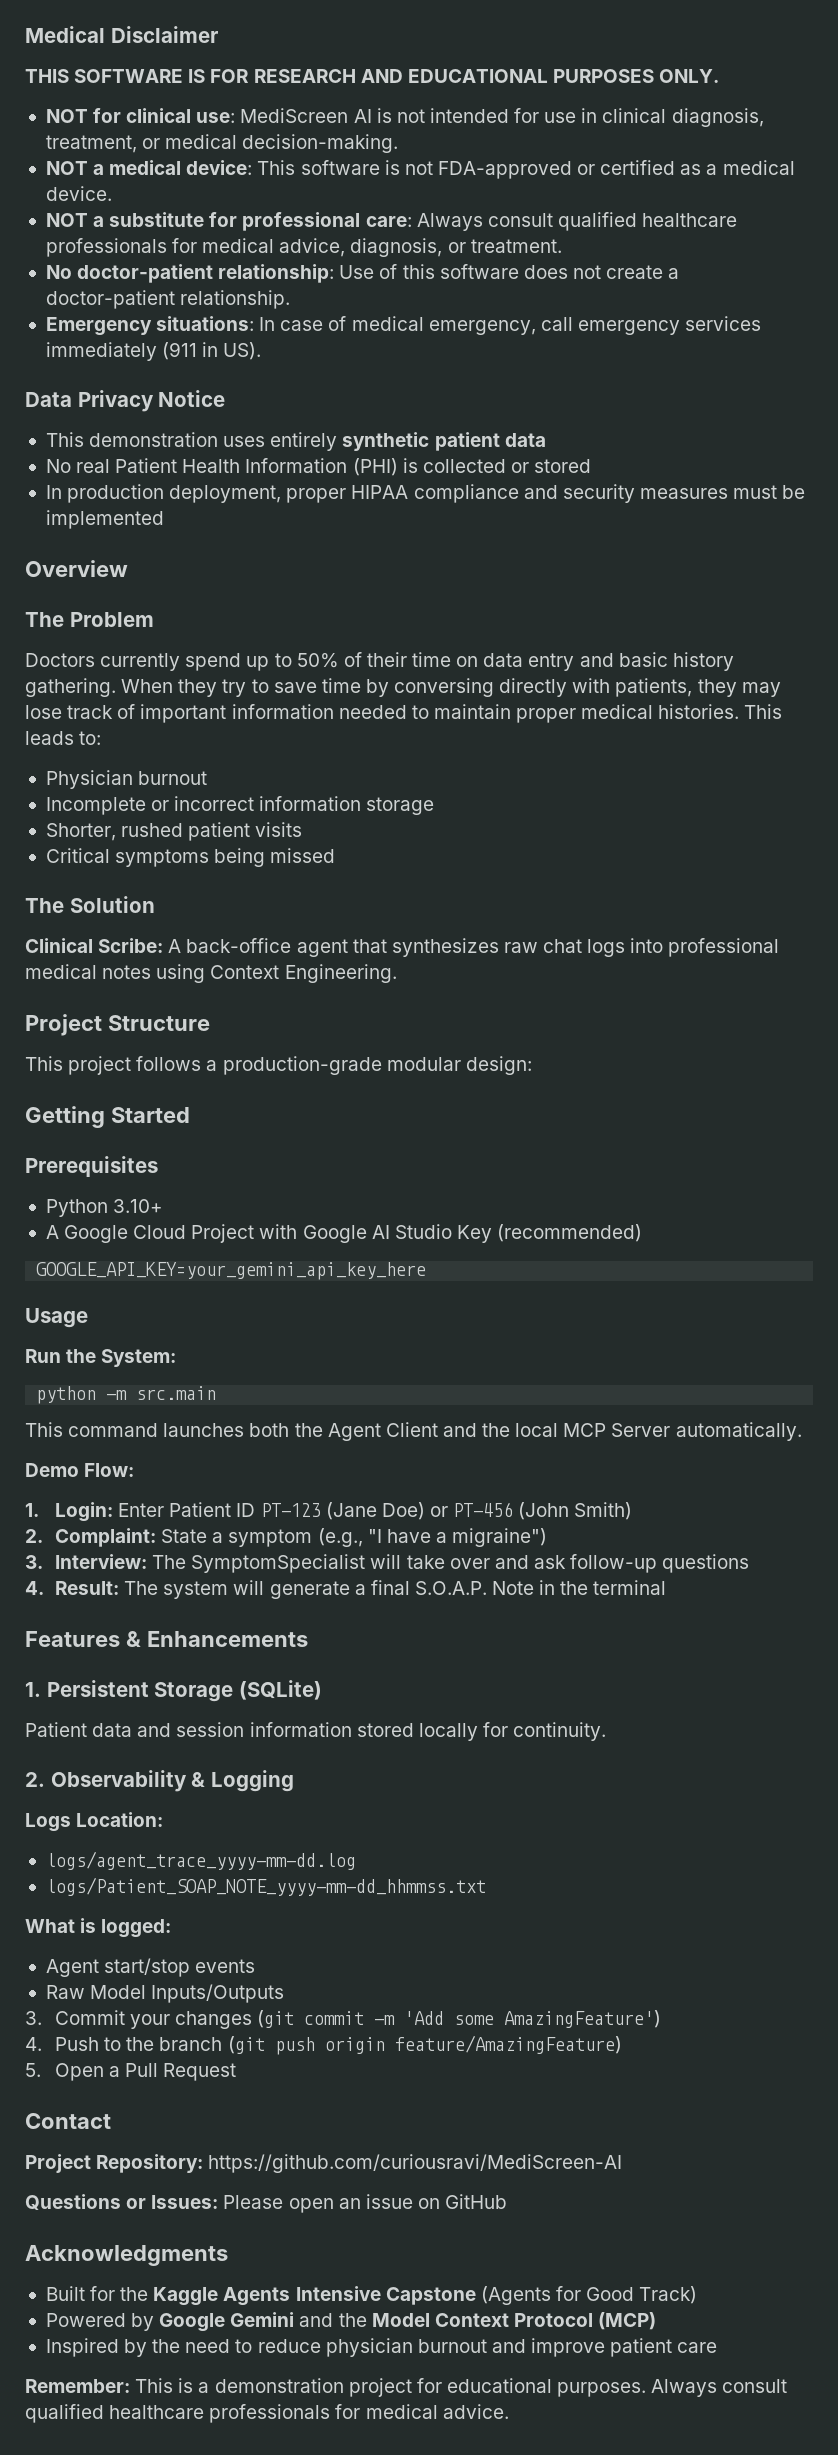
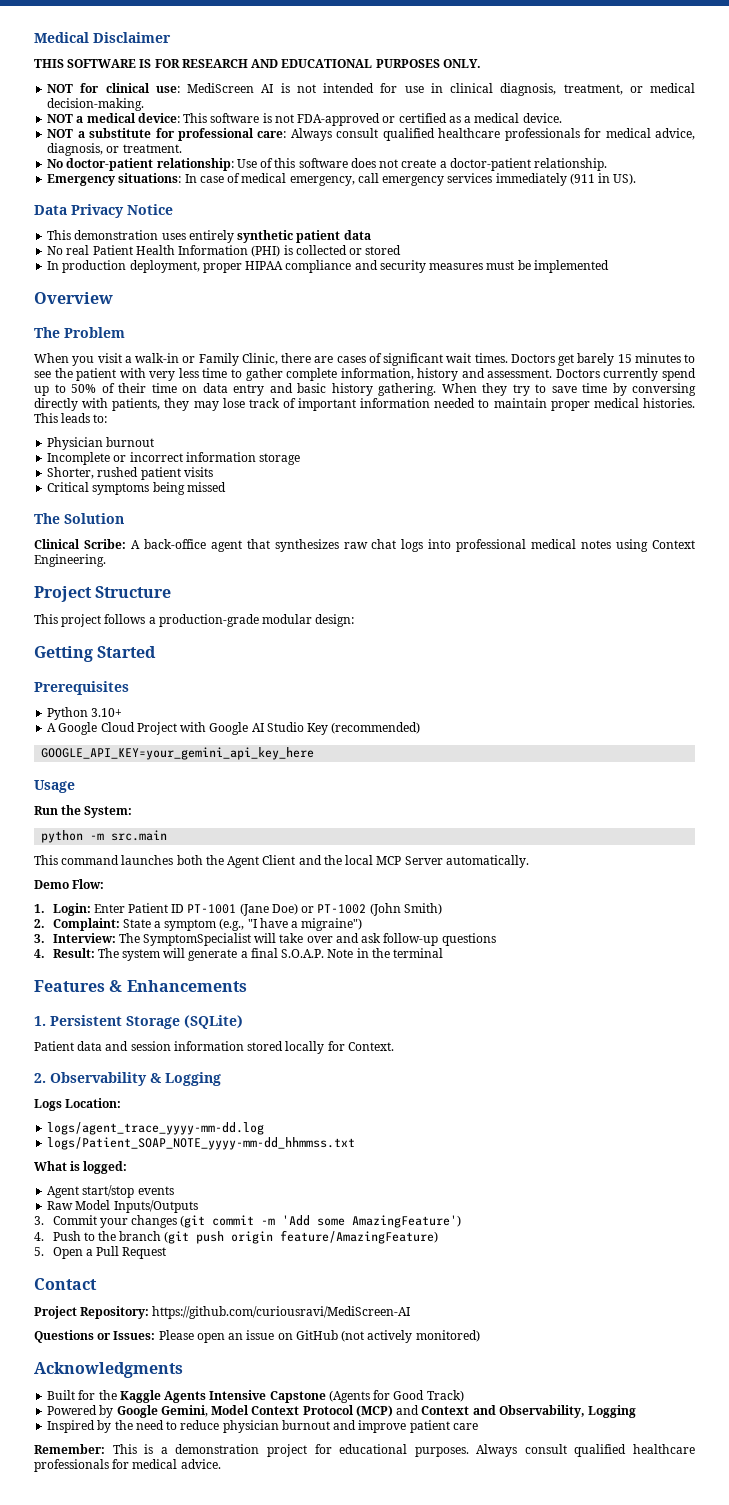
(154, 619) none -> [34,353,695,366] [34,368,553,381] When you visit a walk-in or Family Clinic, there are cases of significant wait times. Doctors get barely 15 minutes to see the patient with very less time to gather complete information, history and assessment.
[260,1503,321,1517] PT-123 -> [187,904,237,914] PT-1001
[453,1502,514,1517] PT-456 -> [317,904,367,914] PT-1002
[513,1722,607,1741] continuity. -> [347,1042,394,1051] Context.
(508, 2201) none -> [341,1330,480,1343] (not actively monitored)
[230,2312,367,2327] Gemini and the -> [160,1405,208,1417] Gemini,
(657, 2321) none -> [396,1405,637,1418] and Context and Observability, Logging

